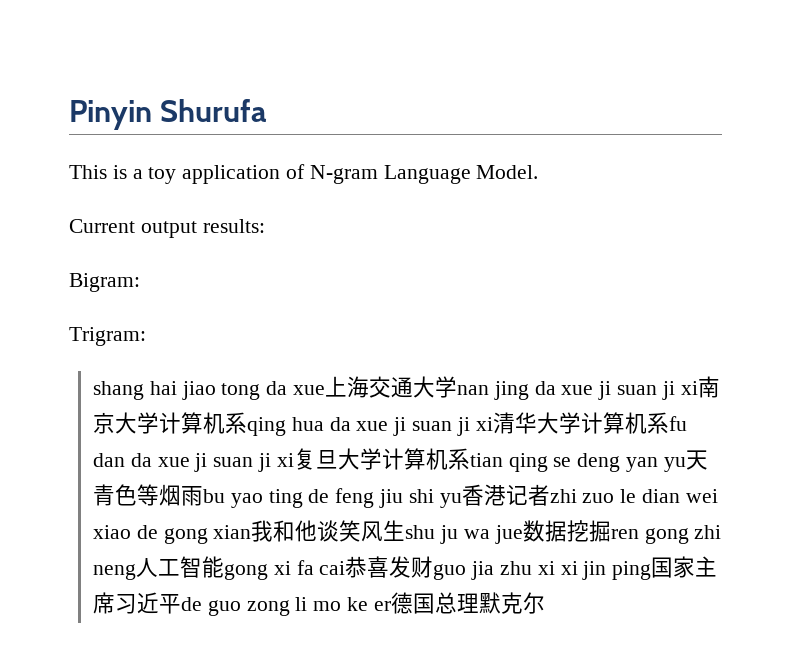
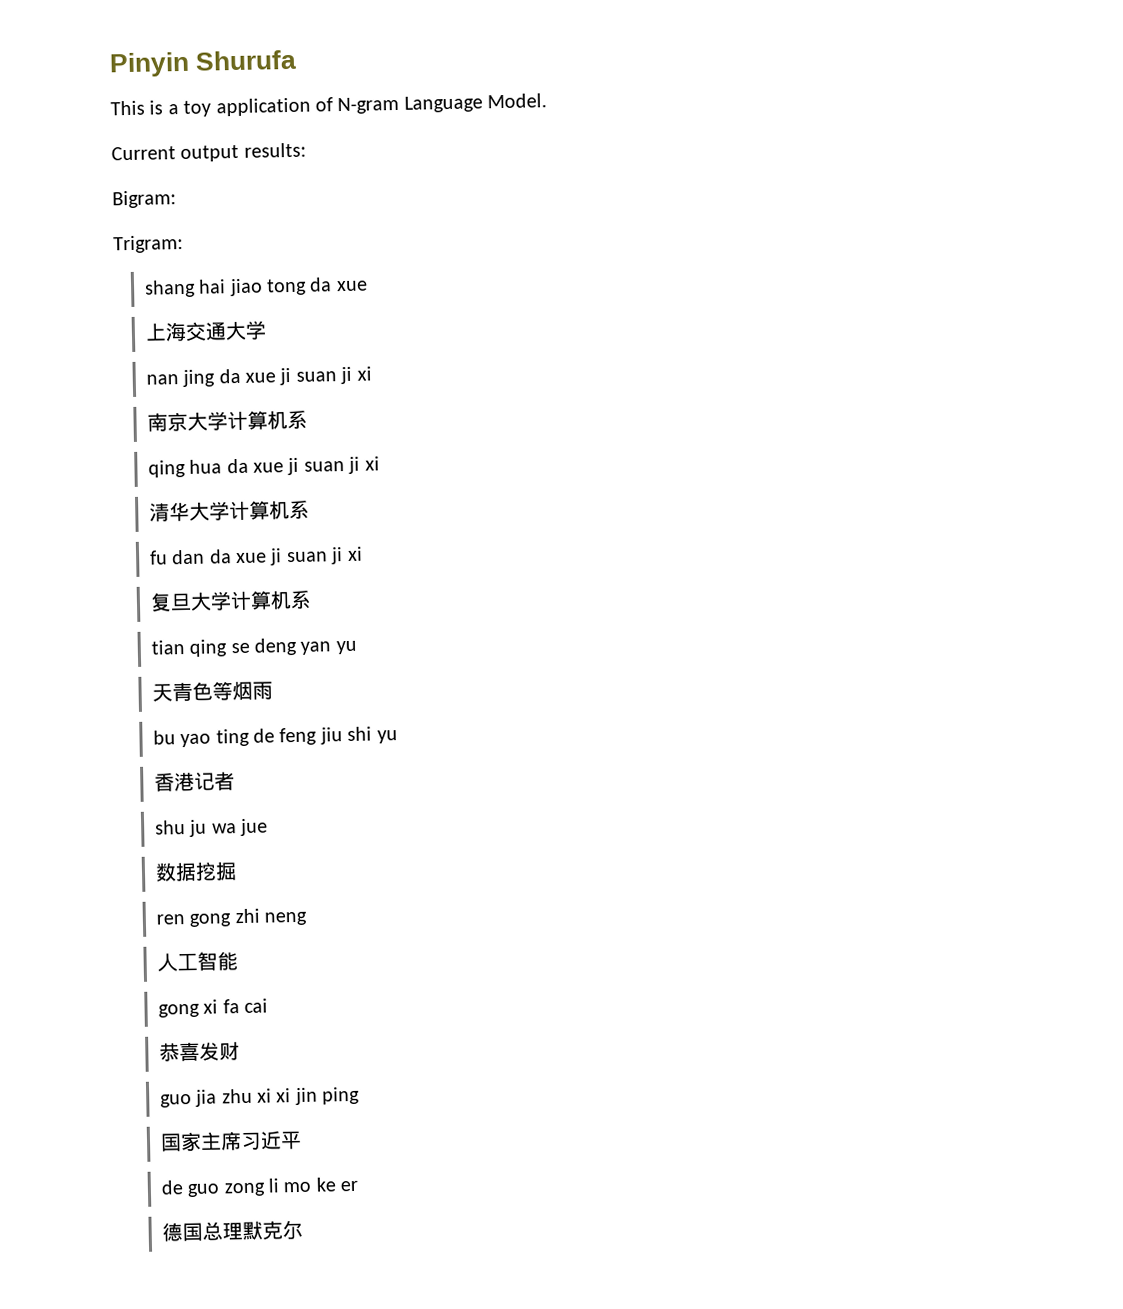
(326, 390) none -> (368, 286) //
(458, 387) none -> (267, 330) //
(698, 388) none -> (372, 373) //
(248, 423) none -> (308, 419) //
(493, 424) none -> (380, 463) //
(669, 423) none -> (310, 509) //
(294, 460) none -> (363, 553) //
(470, 459) none -> (312, 599) //
(686, 464) none -> (357, 647) //
(204, 496) none -> (273, 690) //
(462, 500) none -> (398, 737) //
[549,489,718,503] [93,520,406,544] zhi zuo le dian wei xiao de gong xian我和他谈笑风生 -> (235, 781) //
(523, 534) none -> (269, 827) //
(611, 531) none -> (237, 871) //
(137, 572) none -> (309, 918) //
(225, 567) none -> (238, 961) //
(346, 568) none -> (269, 1005) //
(434, 567) none -> (240, 1051) //
(652, 570) none -> (361, 1095) //
(182, 604) none -> (302, 1140) //
(391, 606) none -> (359, 1186) //

